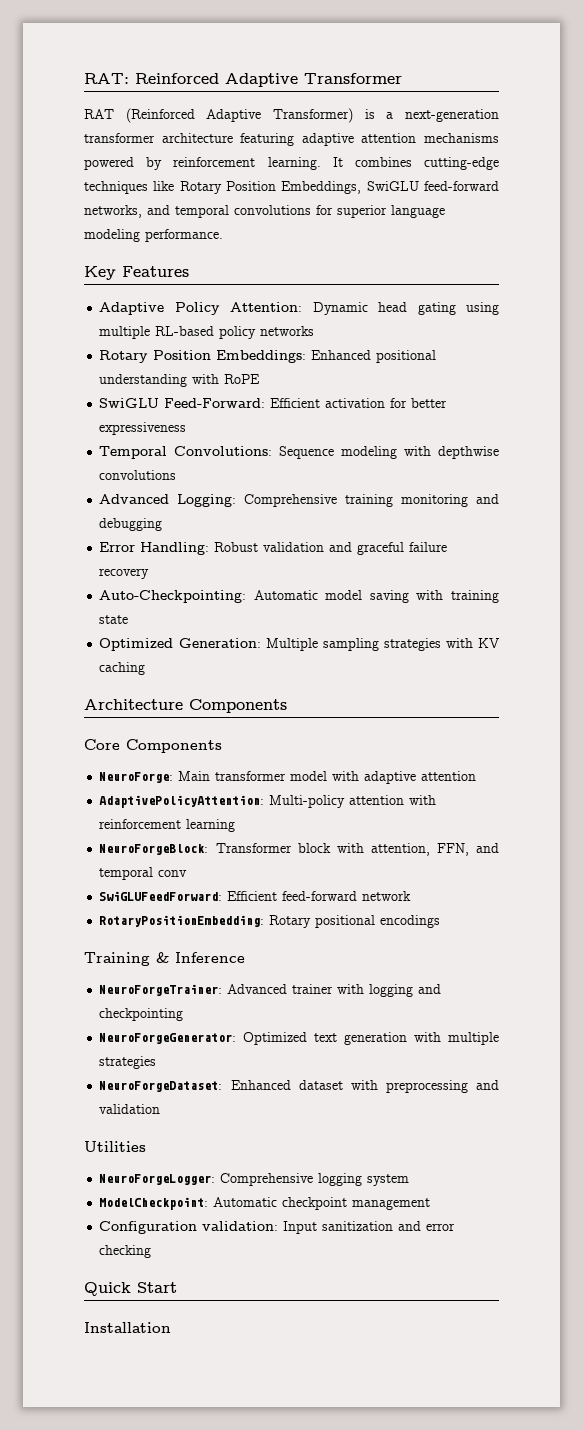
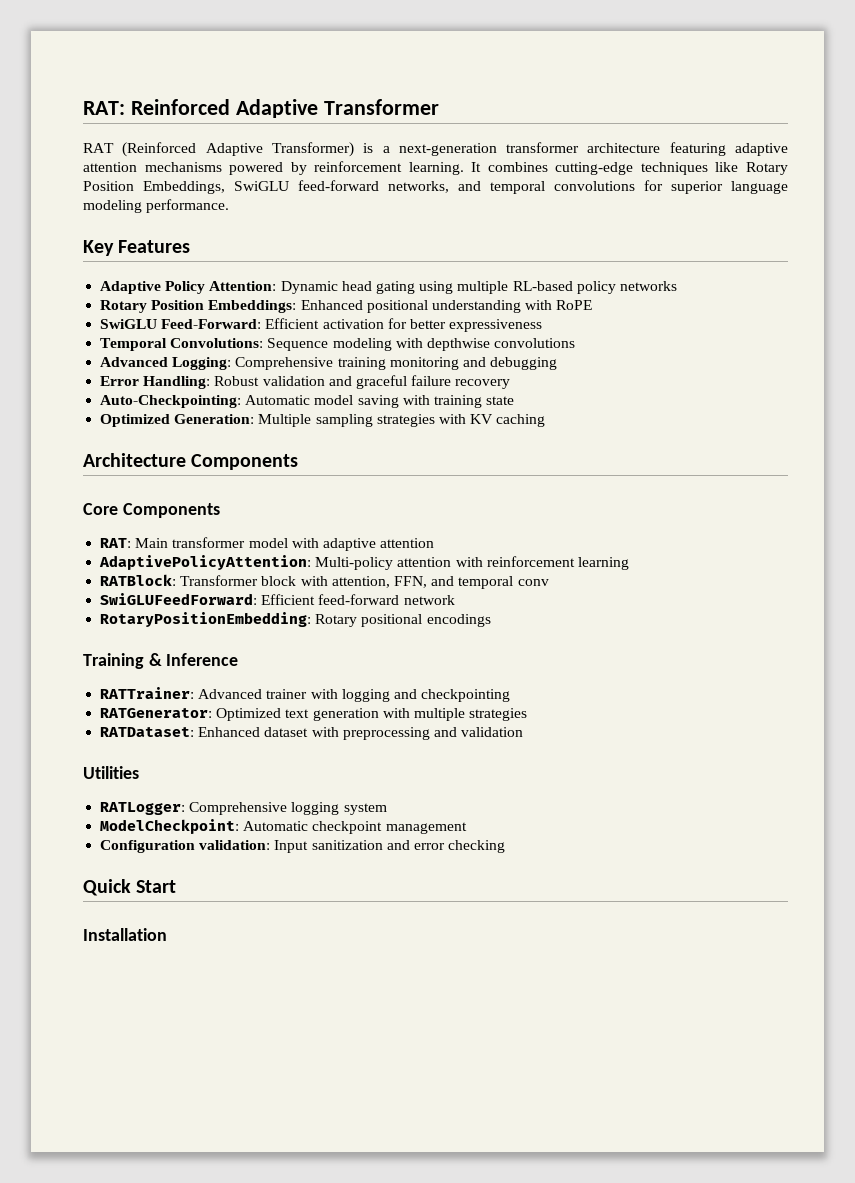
[99,772,174,783] NeuroForge: -> [100,538,132,548] RAT:
[99,844,209,855] NeuroForgeBlock: -> [100,574,177,586] RATBlock:
[99,984,223,996] NeuroForgeTrainer: -> [100,687,195,699] RATTrainer:
[99,1033,237,1044] NeuroForgeGenerator: -> [100,708,213,718] RATGenerator:
[99,1081,223,1092] NeuroForgeDataset: -> [100,727,195,737] RATDataset:
[99,1174,216,1185] NeuroForgeLogger: -> [100,802,186,815] RATLogger:

